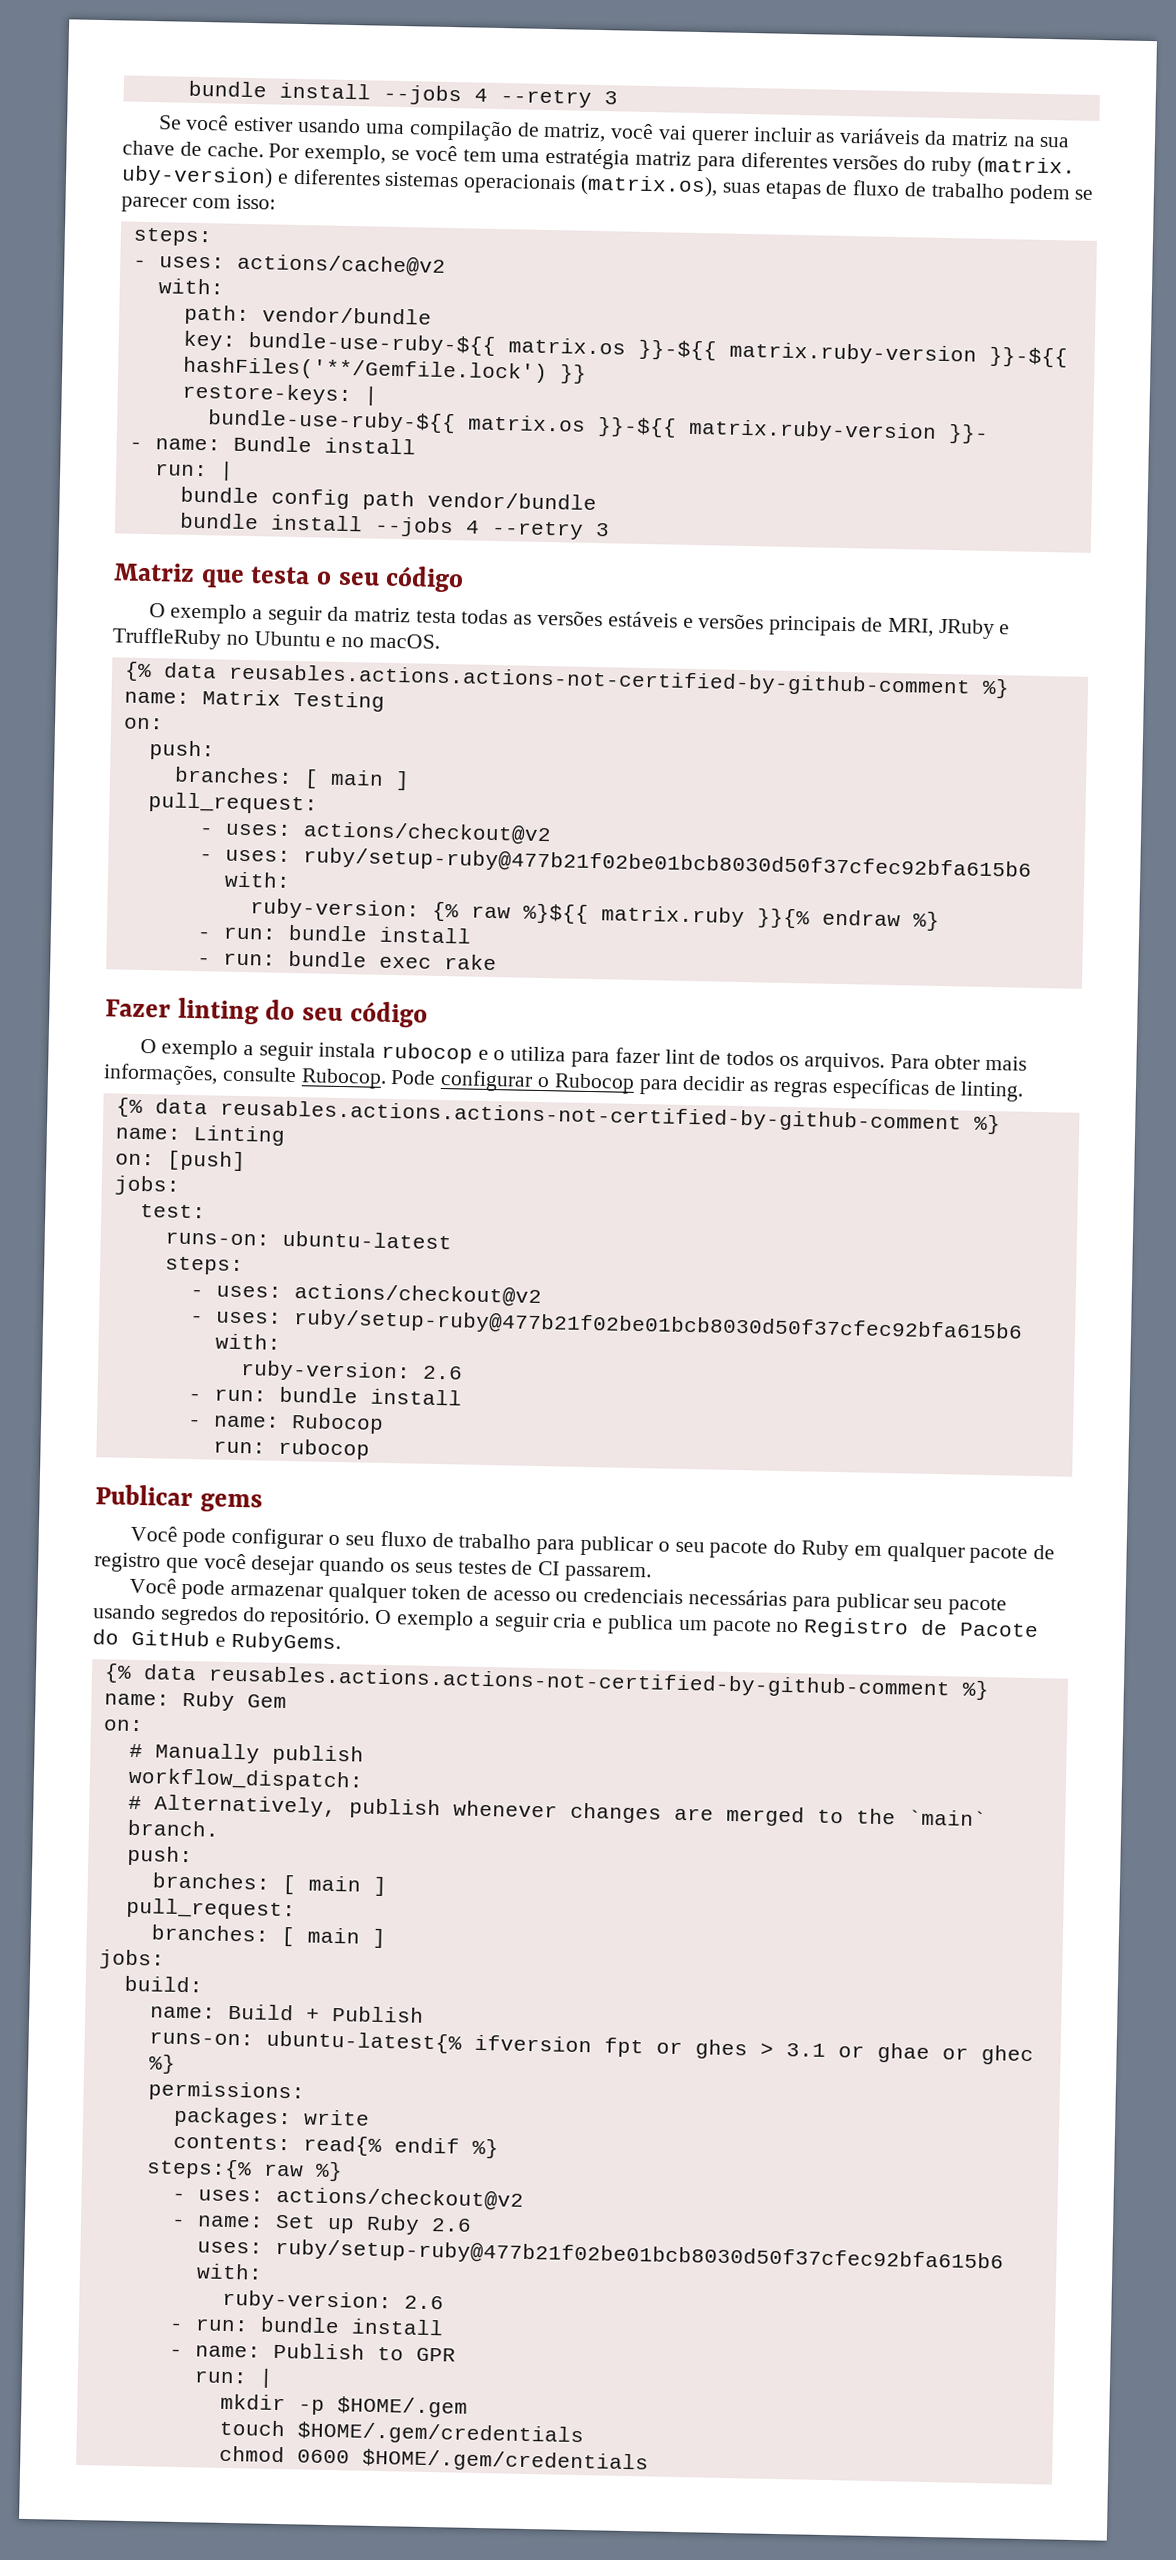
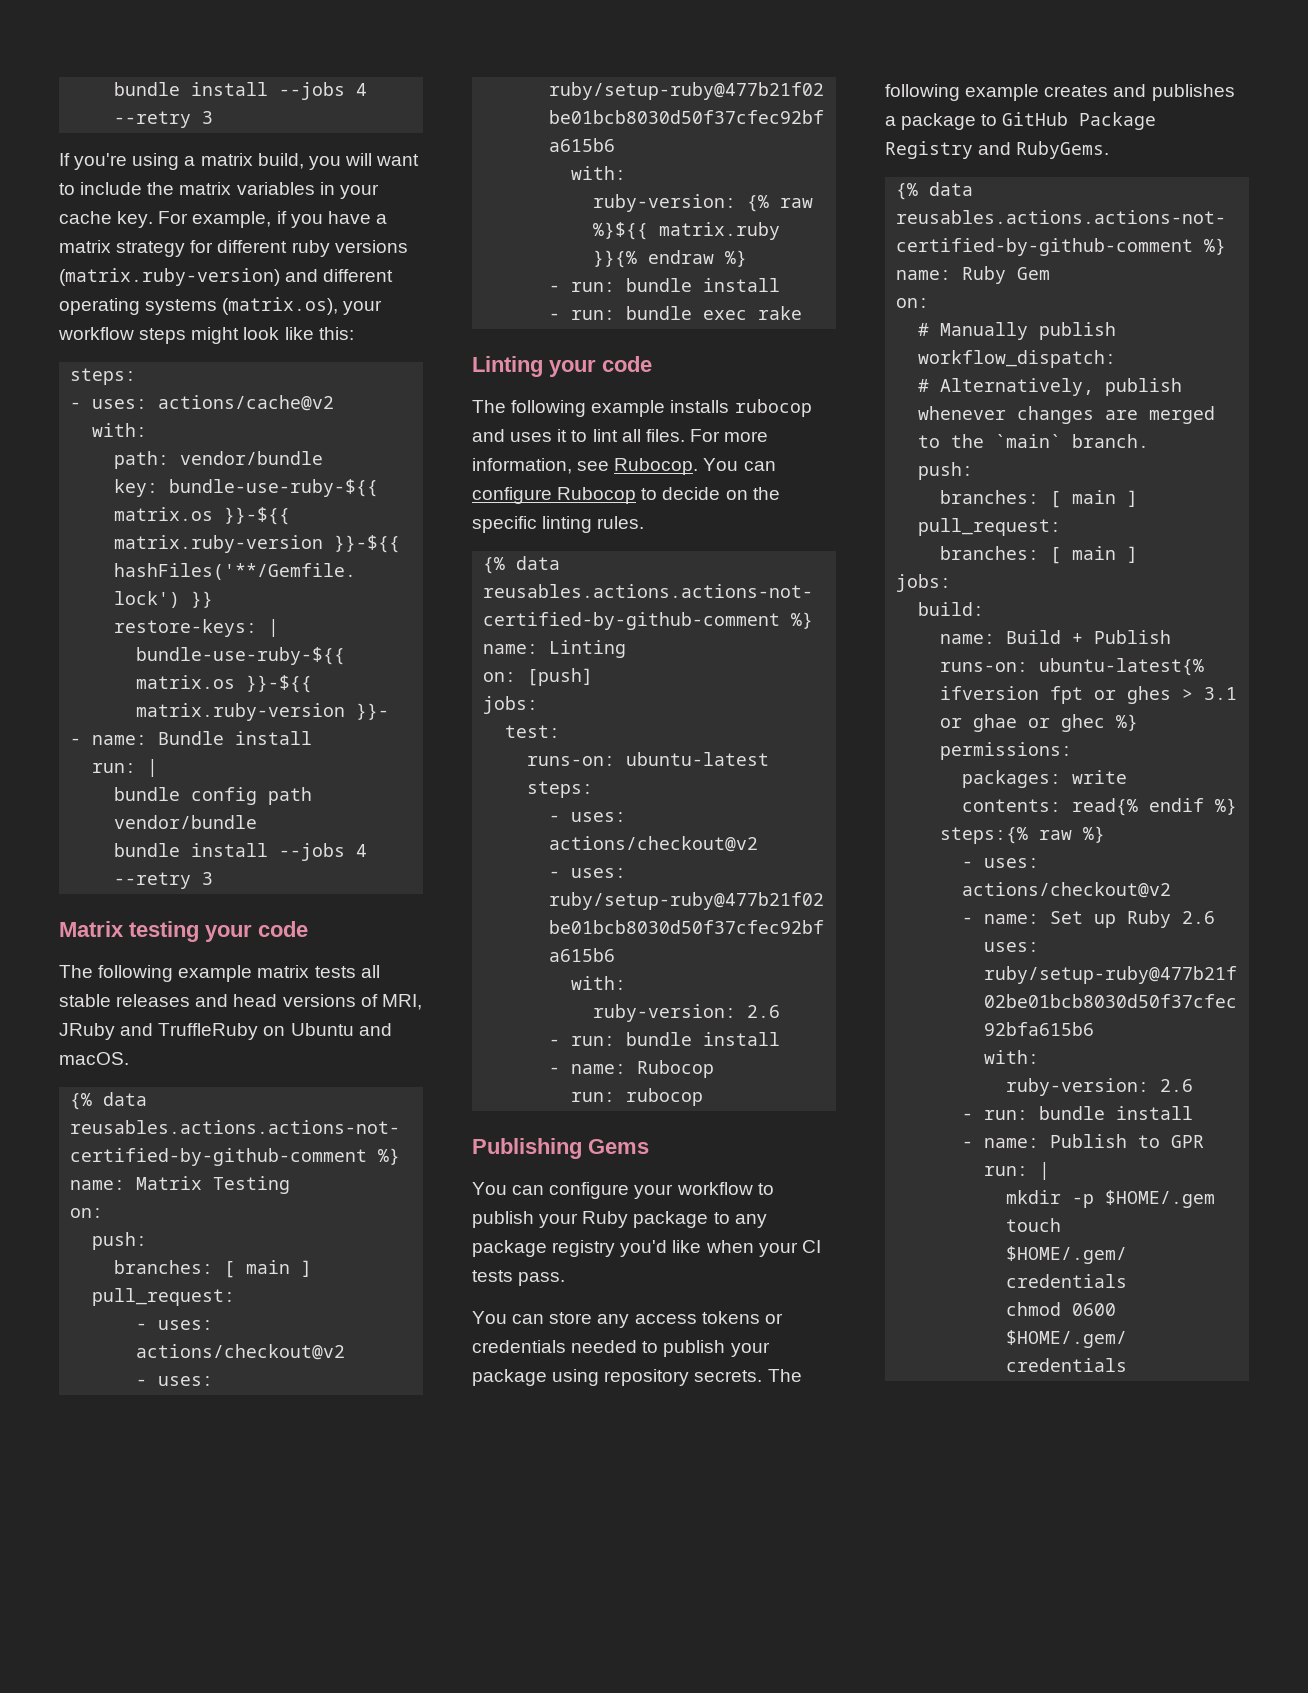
[187,80,618,108] [158,114,1071,148] [122,140,1076,179] [121,165,1094,205] [121,194,276,213] bundle install --jobs 4 --retry 3 // Se você estiver usando uma compilação de matriz, você vai querer incluir as variáveis da matriz na sua chave de cache. Por exemplo, se você tem uma estratégia matriz para diferentes versões do ruby (matrix. uby-version) e diferentes sistemas operacionais (matrix.os), suas etapas de fluxo de trabalho podem se parecer com isso: -> [114,82,368,100] [114,111,214,128] [59,153,420,170] [59,182,379,199] [59,211,387,228] [59,240,408,257] [59,268,394,286] [59,297,383,315] [58,327,354,344] bundle install --jobs 4 --retry 3 // If you're using a matrix build, you will want to include the matrix variables in your cache key. For example, if you have a matrix strategy for different ruby versions (matrix.ruby-version) and different operating systems (matrix.os), your workflow steps might look like this:
[113,562,465,593] [148,603,1011,640] [112,627,365,650] Matriz que testa o seu código // O exemplo a seguir da matriz testa todas as versões estáveis e versões principais de MRI, JRuby e TruffleRuby no Ubuntu e no -> [59,921,308,942] [59,965,380,982] [59,994,422,1010] [59,1023,392,1040] Matrix testing your code // The following example matrix tests all stable releases and head versions of MRI, JRuby and TruffleRuby on Ubuntu and
[105,997,428,1028] [139,1038,1028,1073] [103,1063,1025,1102] Fazer linting do seu código // O exemplo a seguir instala rubocop e o utiliza para fazer lint de todos os arquivos. Para obter mais informações, consulte Rubocop. Pode configurar o Rubocop para decidir as regras específicas de linting. -> [472,356,652,377] [472,399,812,417] [472,429,769,442] [472,458,776,475] [472,487,780,504] [472,516,645,533] Linting your code // The following example installs rubocop and uses it to lint all files. For more information, see Rubocop. You can configure Rubocop to decide on the specific linting rules.
[95,1484,263,1513] [129,1525,1056,1564] [94,1552,653,1583] [128,1577,1008,1616] [93,1604,1040,1639] [92,1629,226,1647] Publicar gems // Você pode configurar o seu fluxo de trabalho para publicar o seu pacote do Ruby em qualquer pacote de registro que você desejar quando os seus testes de CI passarem. // Você pode armazenar qualquer token de acesso ou credenciais necessárias para publicar seu pacote usando segredos do repositório. O exemplo a seguir cria e publica um pacote no Registro de Pacote do GitHub e -> [472,1138,649,1159] [472,1182,774,1199] [472,1211,767,1228] [472,1240,821,1257] [472,1270,566,1286] [472,1311,783,1328] [472,1340,770,1357] [472,1369,802,1386] [885,84,1235,101] [885,112,1157,130] [885,141,1012,159] Publishing Gems // You can configure your workflow to publish your Ruby package to any package registry you'd like when your CI tests pass. // You can store any access tokens or credentials needed to publish your package using repository secrets. The following example creates and publishes a package to GitHub Package Registry and

